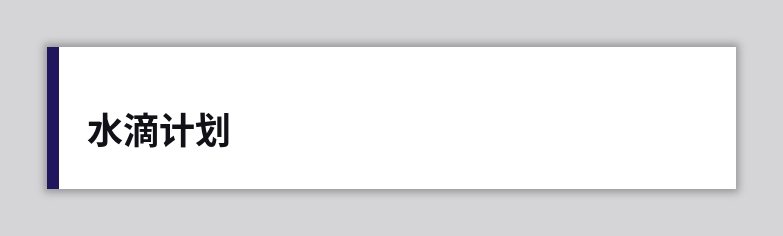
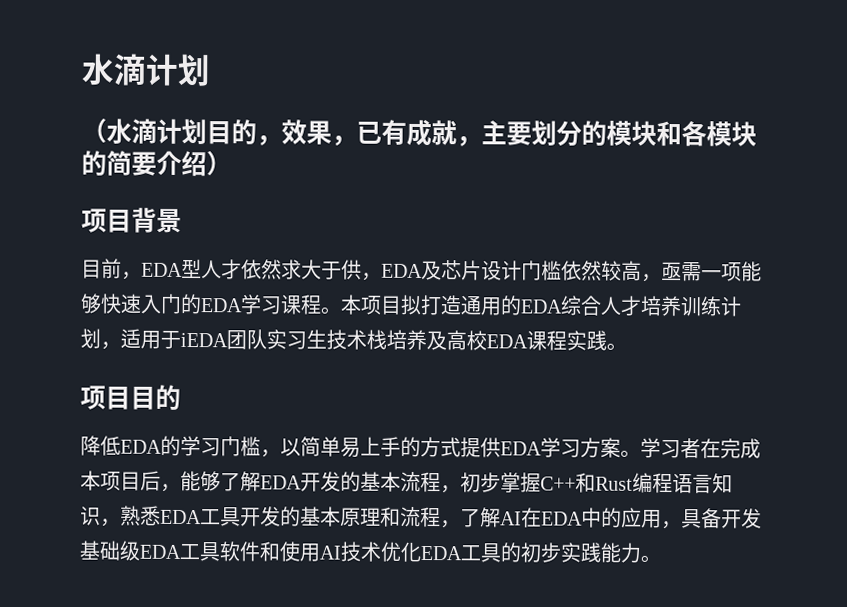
[87,112,231,148] 水滴计划 -> [81,53,211,87] [81,118,757,147] [81,150,232,177] [81,207,182,233] [81,258,762,282] [80,293,742,317] [80,328,627,351] [80,384,181,410] [80,435,761,459] [80,470,733,494] [80,505,762,530] [79,540,661,563] 水滴计划 // （水滴计划目的，效果，已有成就，主要划分的模块和各模块的简要介绍） // 项目背景 // 目前，EDA型人才依然求大于供，EDA及芯片设计门槛依然较高，亟需一项能够快速入门的EDA学习课程。本项目拟打造通用的EDA综合人才培养训练计划，适用于iEDA团队实习生技术栈培养及高校EDA课程实践。 // 项目目的 // 降低EDA的学习门槛，以简单易上手的方式提供EDA学习方案。学习者在完成本项目后，能够了解EDA开发的基本流程，初步掌握C++和Rust编程语言知识，熟悉EDA工具开发的基本原理和流程，了解AI在EDA中的应用，具备开发基础级EDA工具软件和使用AI技术优化EDA工具的初步实践能力。

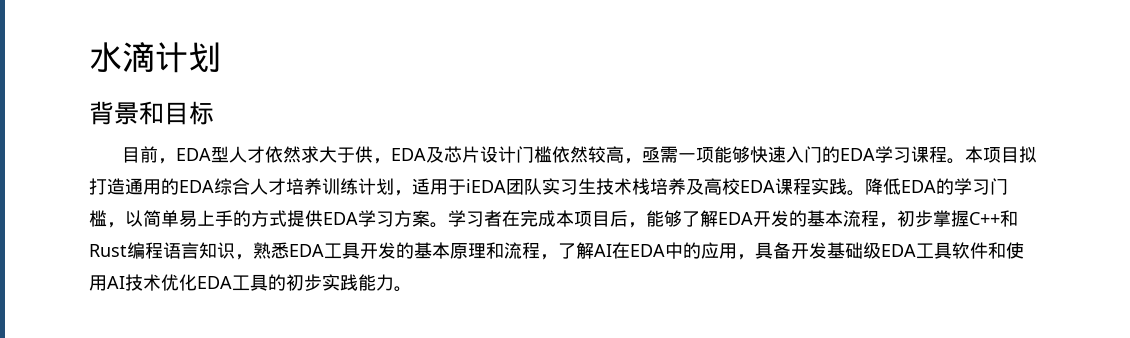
[81,118,757,147] [81,150,232,177] [81,208,132,233] （水滴计划目的，效果，已有成就，主要划分的模块和各模块的简要介绍） // 项目 -> (221, 57) none
(182, 220) none -> [139,101,214,125] 和目标
[80,384,181,410] // 项目目的 // -> (865, 193) none

